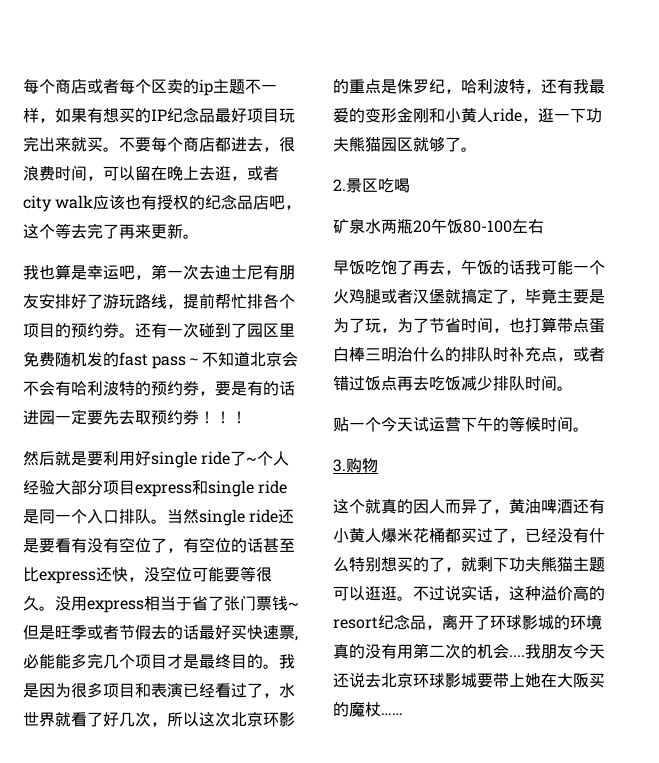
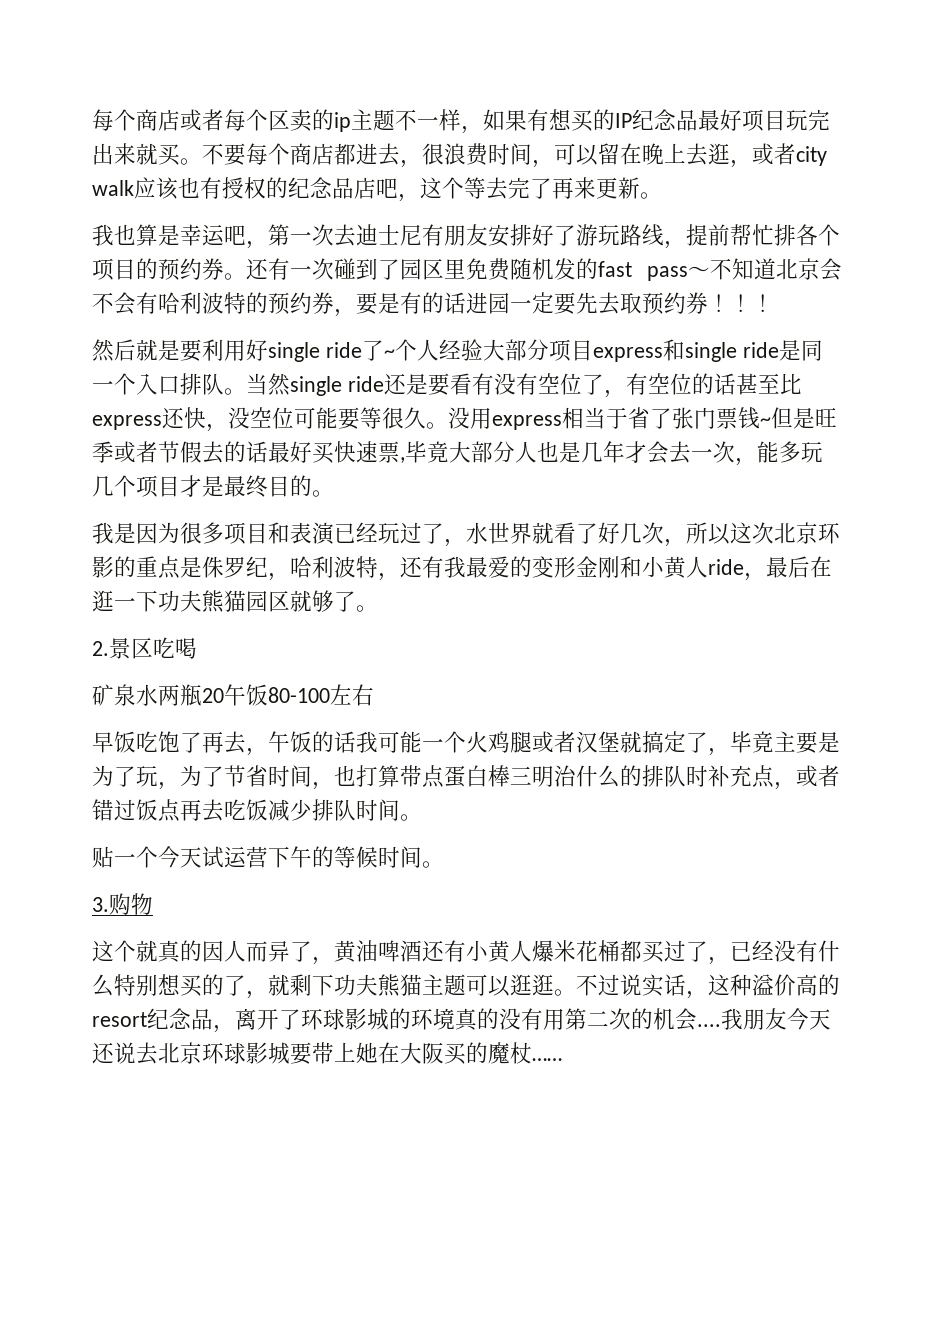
[23,653,103,669] 必能能多完 -> [405,441,823,466] 毕竟大部分人也是几年才会去一次，能多玩
(279, 666) none -> (334, 493) //
[215,683,231,698] 看 -> [378,523,400,544] 玩
(538, 120) none -> [766,556,832,578] 最后在

